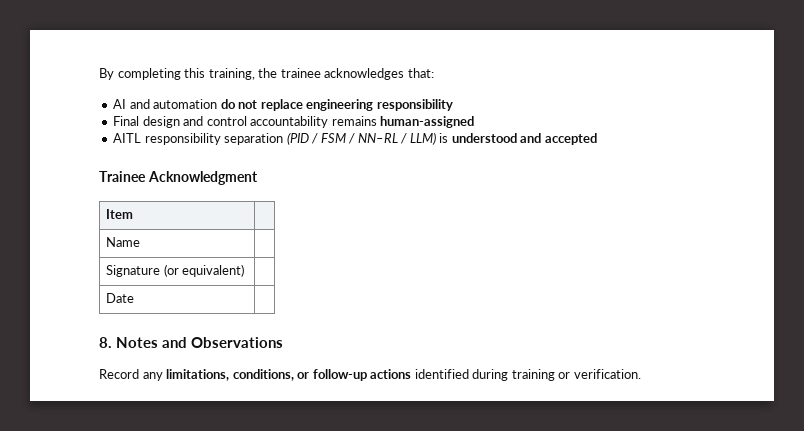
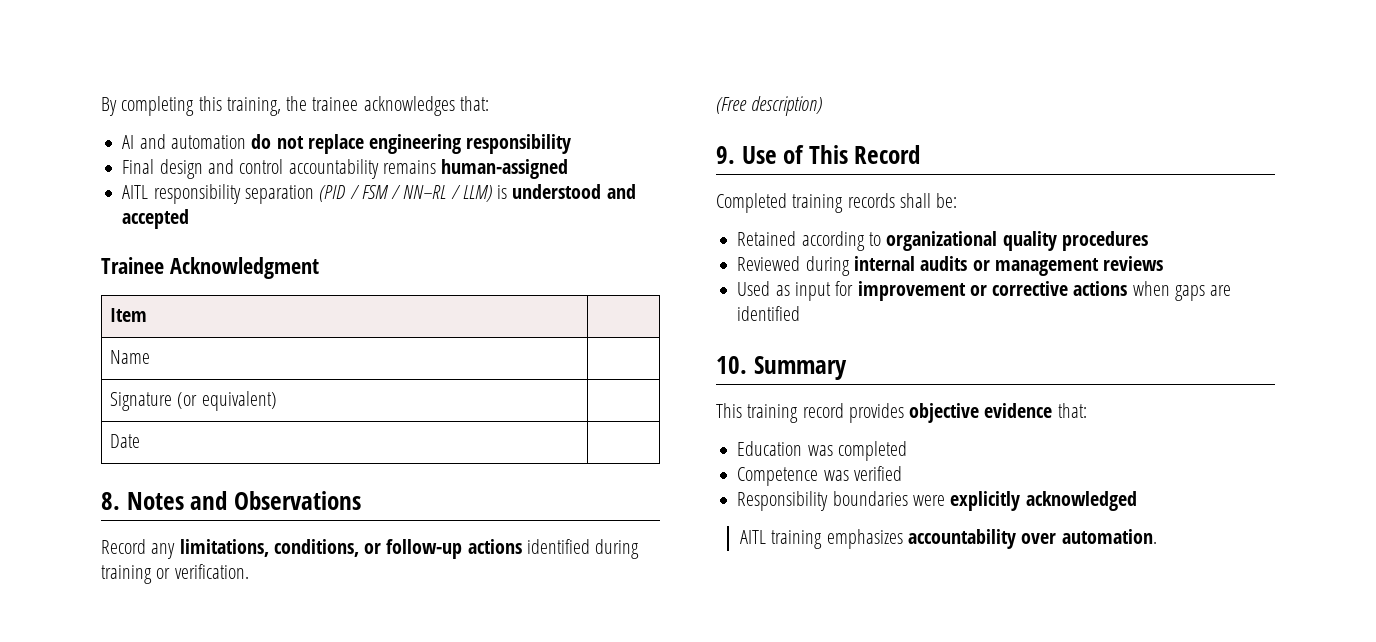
(641, 374) none -> [716,96,823,116] [716,145,921,164] [716,193,958,213] [737,231,1148,251] [737,256,1164,276] [737,281,1232,301] [737,306,801,321] [716,356,847,380] [716,403,1087,423] [737,441,907,461] [737,466,902,486] [737,491,1137,511] [740,529,1157,549] // (Free description) // 9. Use of This Record // Completed training records shall be: // Retained according to organizational quality procedures // Reviewed during internal audits or management reviews // Used as input for improvement or corrective actions when gaps are identified // 10. Summary // This training record provides objective evidence that: // Education was completed // Competence was verified // Responsibility boundaries were explicitly acknowledged // AITL training emphasizes accountability over automation.

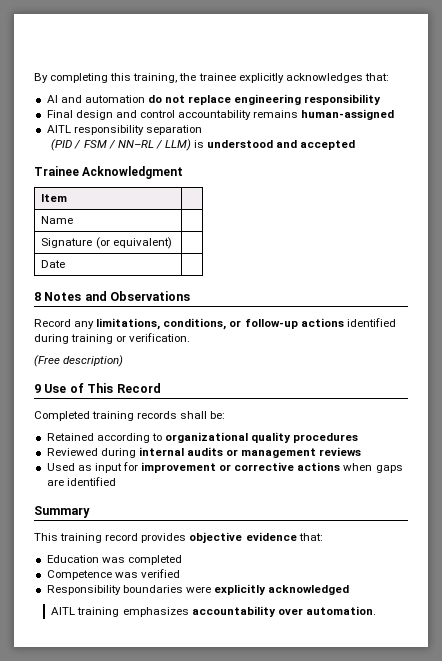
(359, 104) none -> [238,73,284,83] explicitly
(314, 194) none -> (202, 130) //
[101,492,120,510] 8. -> [34,292,41,301] 8
[716,146,735,164] 9. -> [34,384,41,393] 9
[716,356,747,374] 10. -> (116, 481) none

